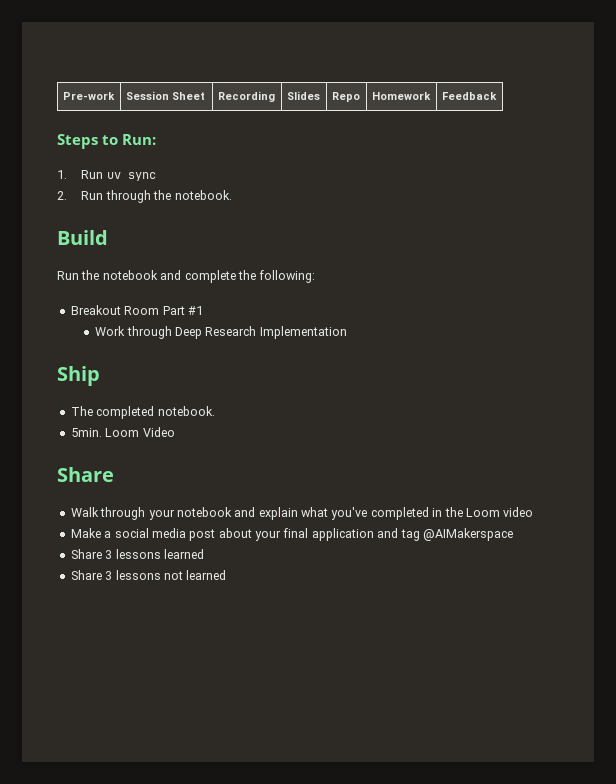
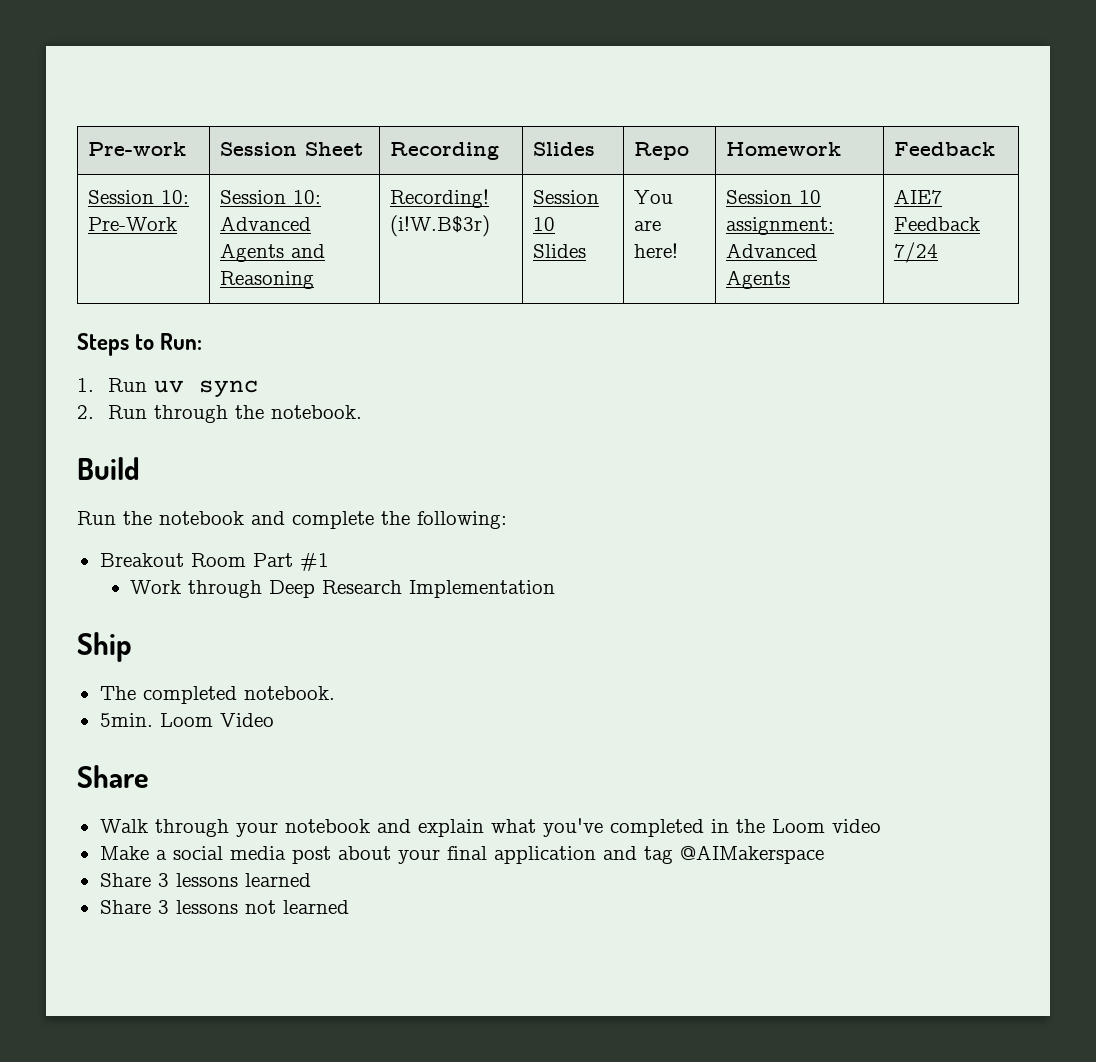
(497, 96) none -> [87,190,189,204] [87,217,177,231] [219,190,321,204] [219,216,311,231] [219,243,325,262] [219,271,314,289] [389,189,489,208] [389,215,490,237] [532,190,599,204] [532,217,555,231] [532,244,586,258] [633,190,673,204] [633,220,661,231] [633,243,678,258] [725,190,821,204] [725,217,834,235] [725,243,817,258] [725,270,790,289] [893,189,942,204] [893,217,980,231] [893,242,938,263] // Session 10: Pre-Work | Session 10: Advanced Agents and Reasoning | Recording! (i!W.B$3r) | Session 10 Slides | You are here! | Session 10 assignment: Advanced Agents | AIE7 Feedback 7/24

